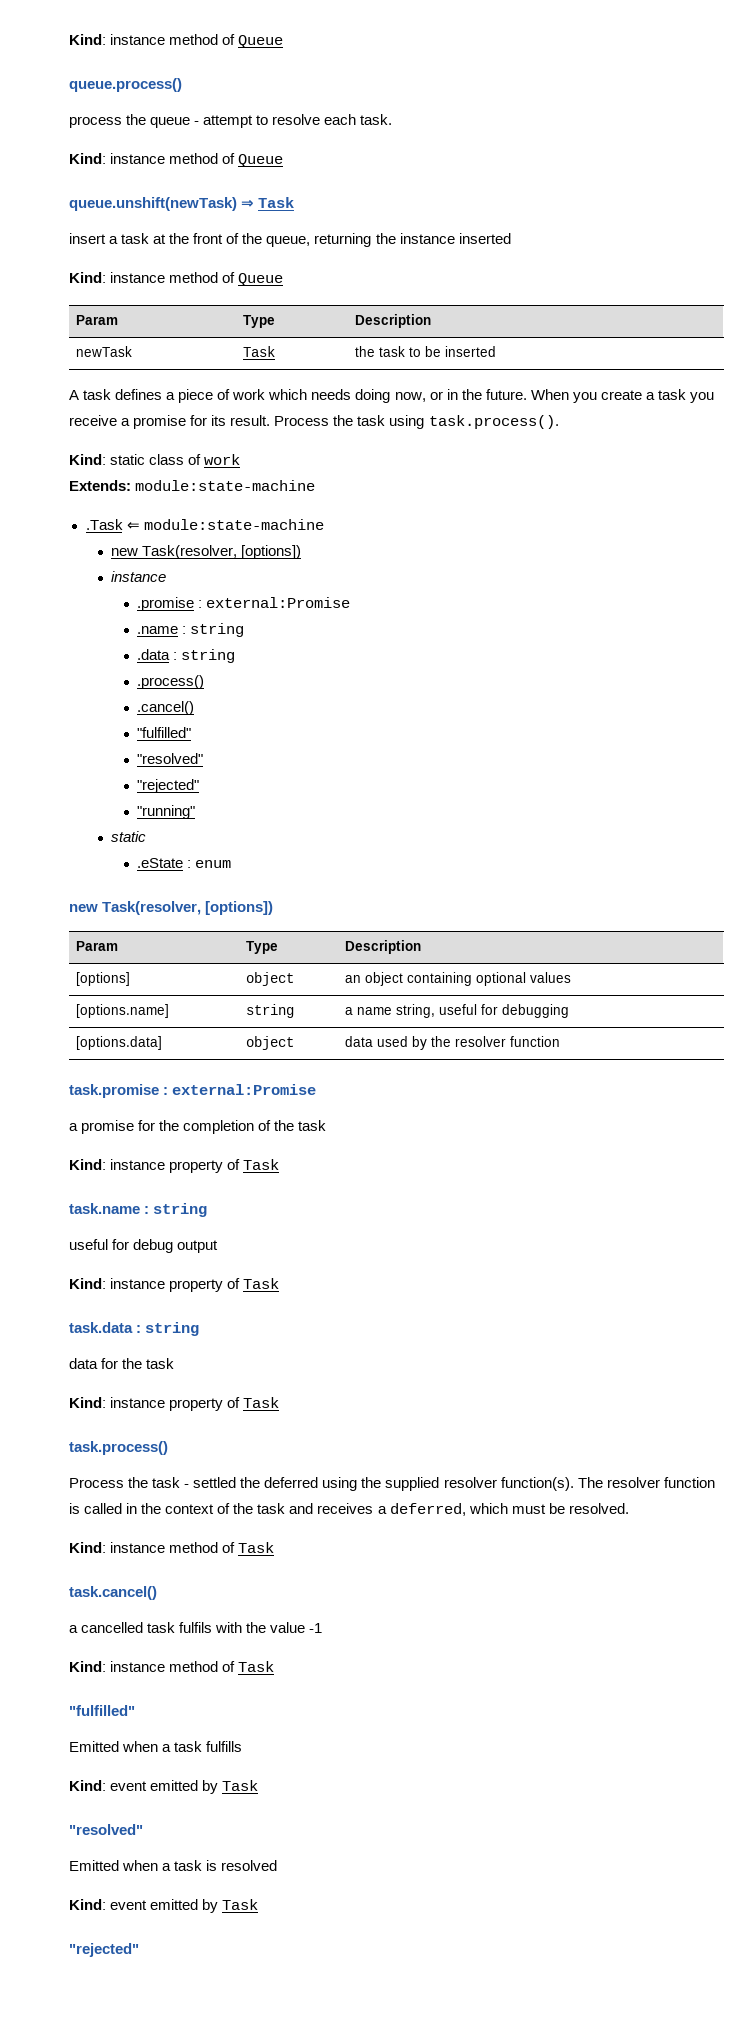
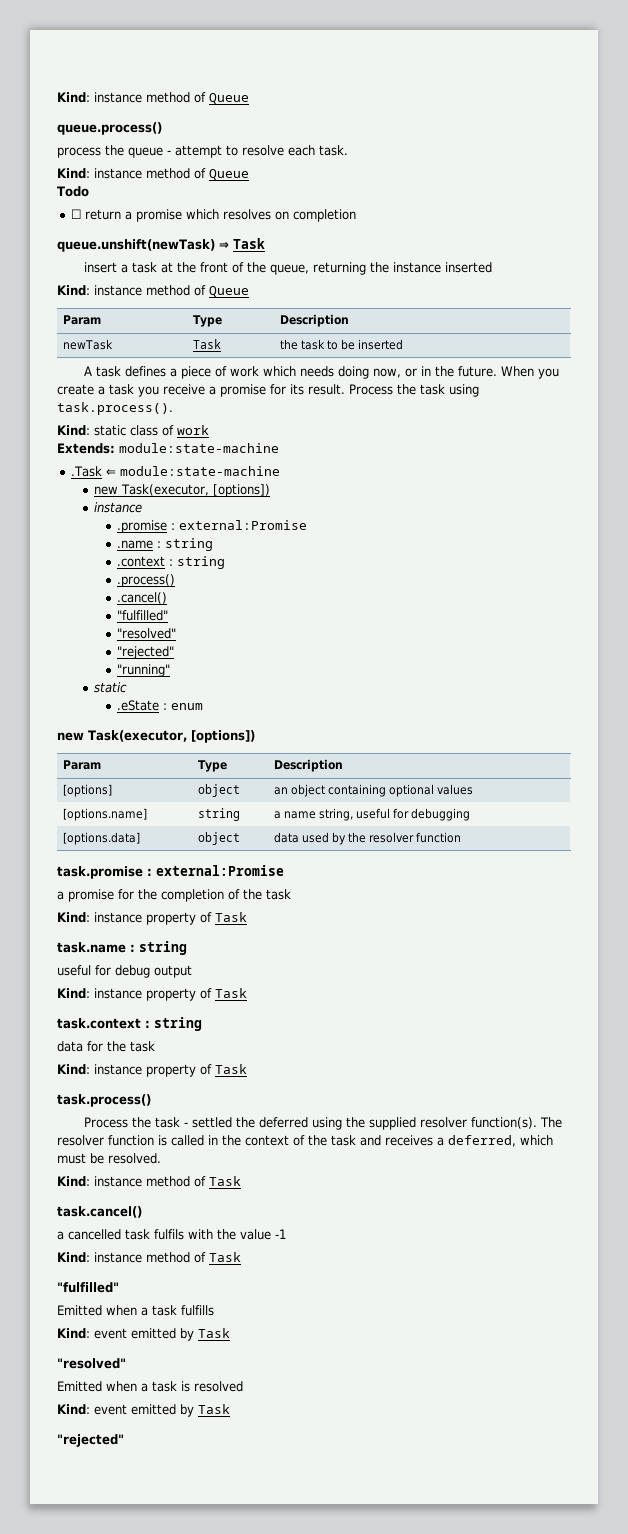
(284, 160) none -> [57,186,89,197] [71,209,357,222] // Todo // ☐ return a promise which resolves on completion
[142,545,238,559] Task(resolver, -> [121,484,210,496] Task(executor,
[137,649,171,660] .data -> [117,556,166,567] .context
[102,901,202,915] Task(resolver, -> [88,730,187,742] Task(executor,
[69,1322,133,1333] task.data -> [57,1018,141,1029] task.context

